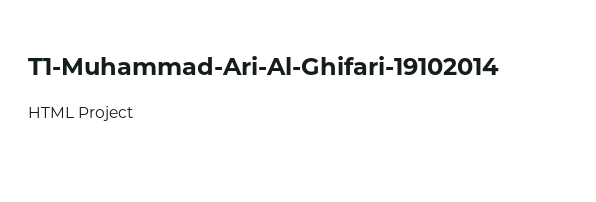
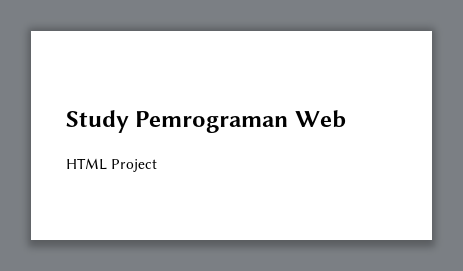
[28,56,499,75] T1-Muhammad-Ari-Al-Ghifari-19102014 -> [66,110,346,133] Study Pemrograman Web

